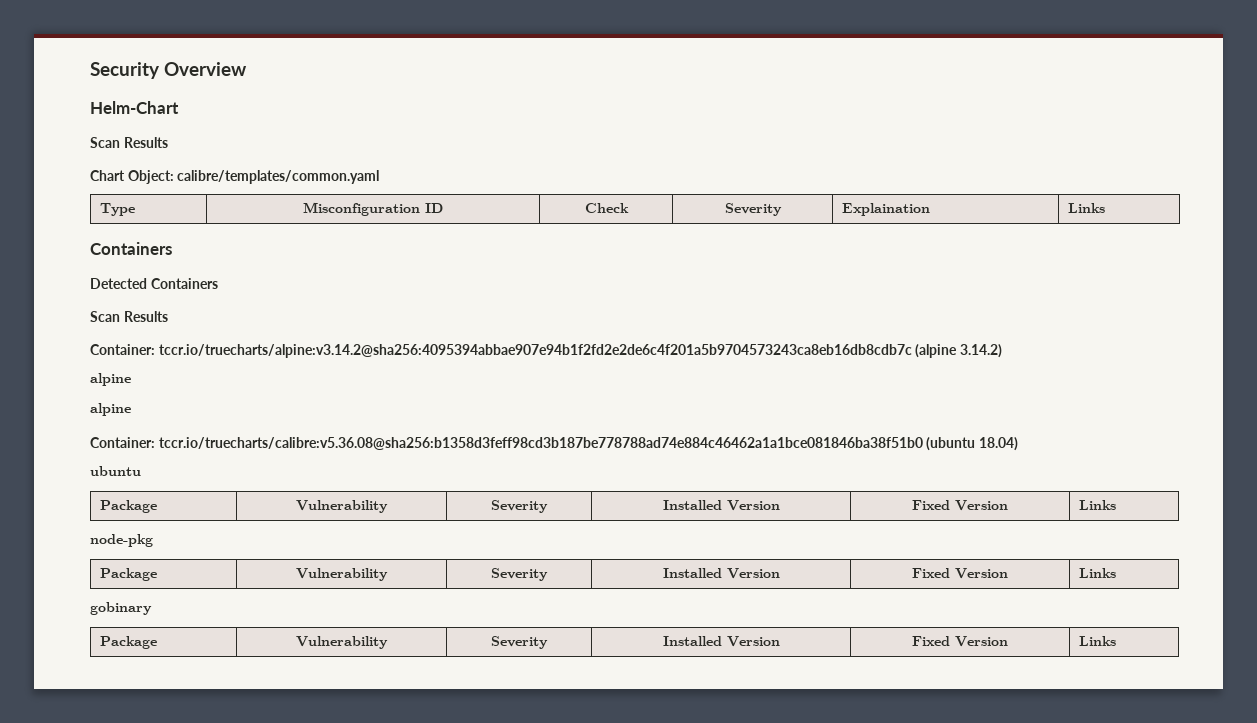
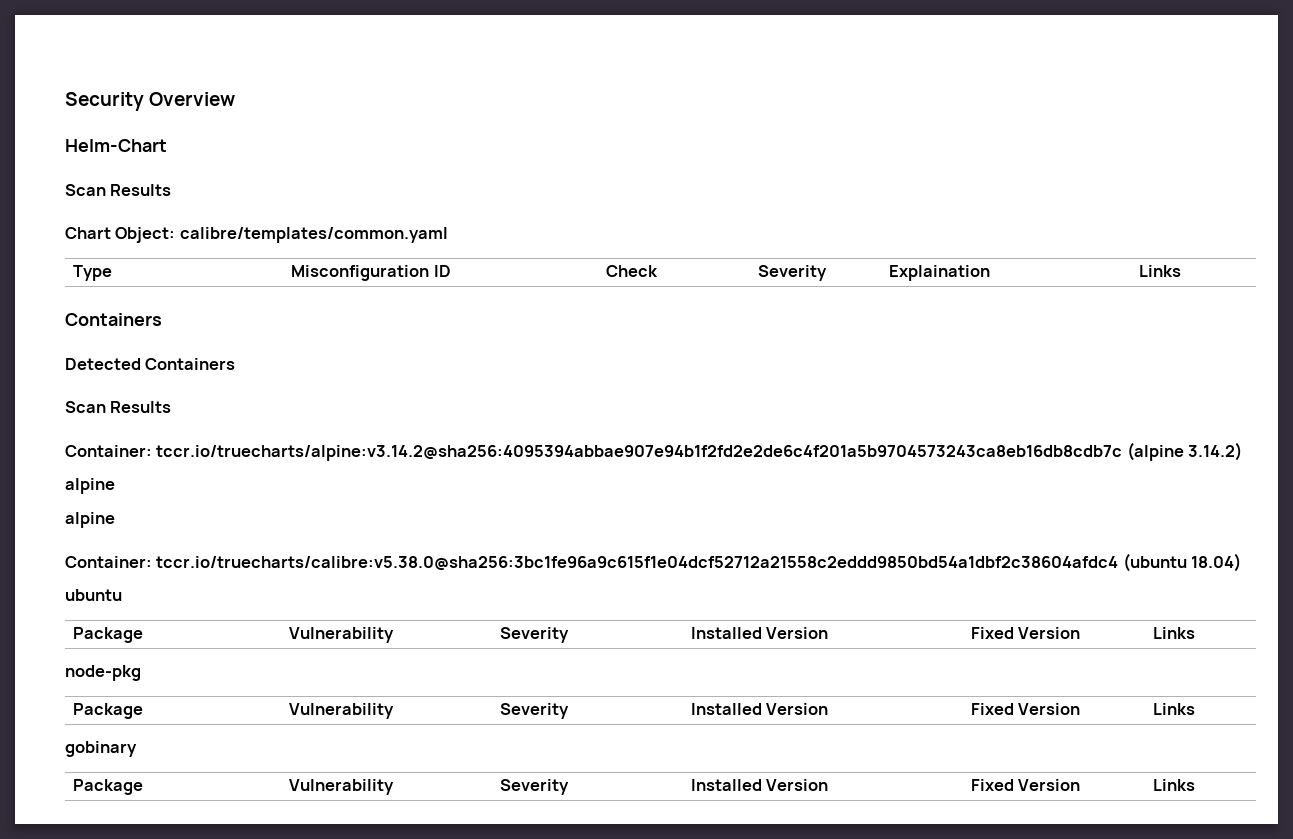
[158,437,923,450] tccr.io/truecharts/calibre:v5.36.08@sha256:b1358d3feff98cd3b187be778788ad74e884c46462a1a1bce081846ba38f51b0 -> [156,556,1119,570] tccr.io/truecharts/calibre:v5.38.0@sha256:3bc1fe96a9c615f1e04dcf52712a21558c2eddd9850bd54a1dbf2c38604afdc4

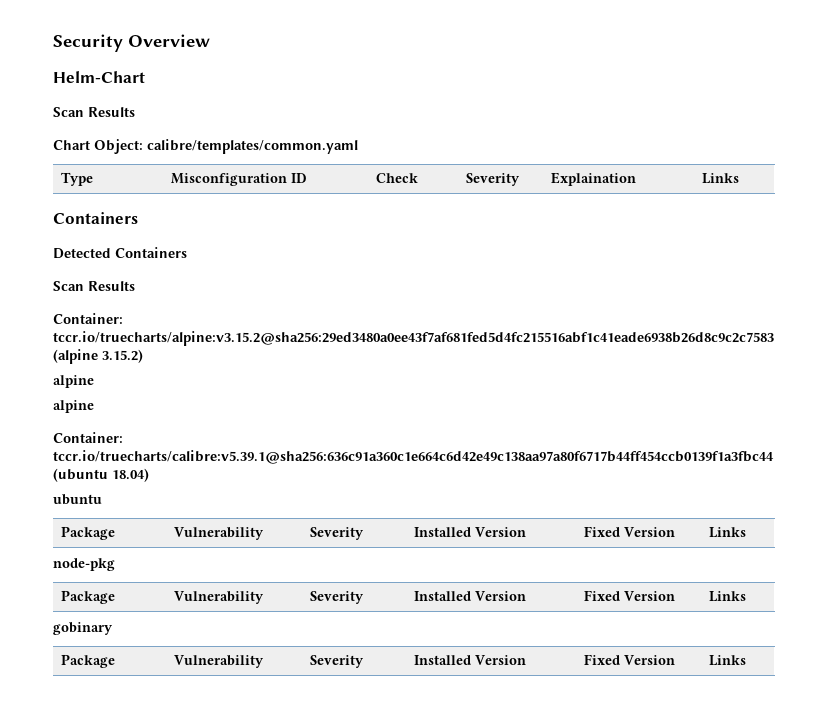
[156,442,1243,461] tccr.io/truecharts/alpine:v3.14.2@sha256:4095394abbae907e94b1f2fd2e2de6c4f201a5b9704573243ca8eb16db8cdb7c (alpine 3.14.2) -> [53,331,774,346] [53,349,143,364] tccr.io/truecharts/alpine:v3.15.2@sha256:29ed3480a0ee43f7af681fed5d4fc215516abf1c41eade6938b26d8c9c2c7583 (alpine 3.15.2)
[156,556,1119,570] tccr.io/truecharts/calibre:v5.38.0@sha256:3bc1fe96a9c615f1e04dcf52712a21558c2eddd9850bd54a1dbf2c38604afdc4 -> [53,450,774,464] tccr.io/truecharts/calibre:v5.39.1@sha256:636c91a360c1e664c6d42e49c138aa97a80f6717b44ff454ccb0139f1a3fbc44

